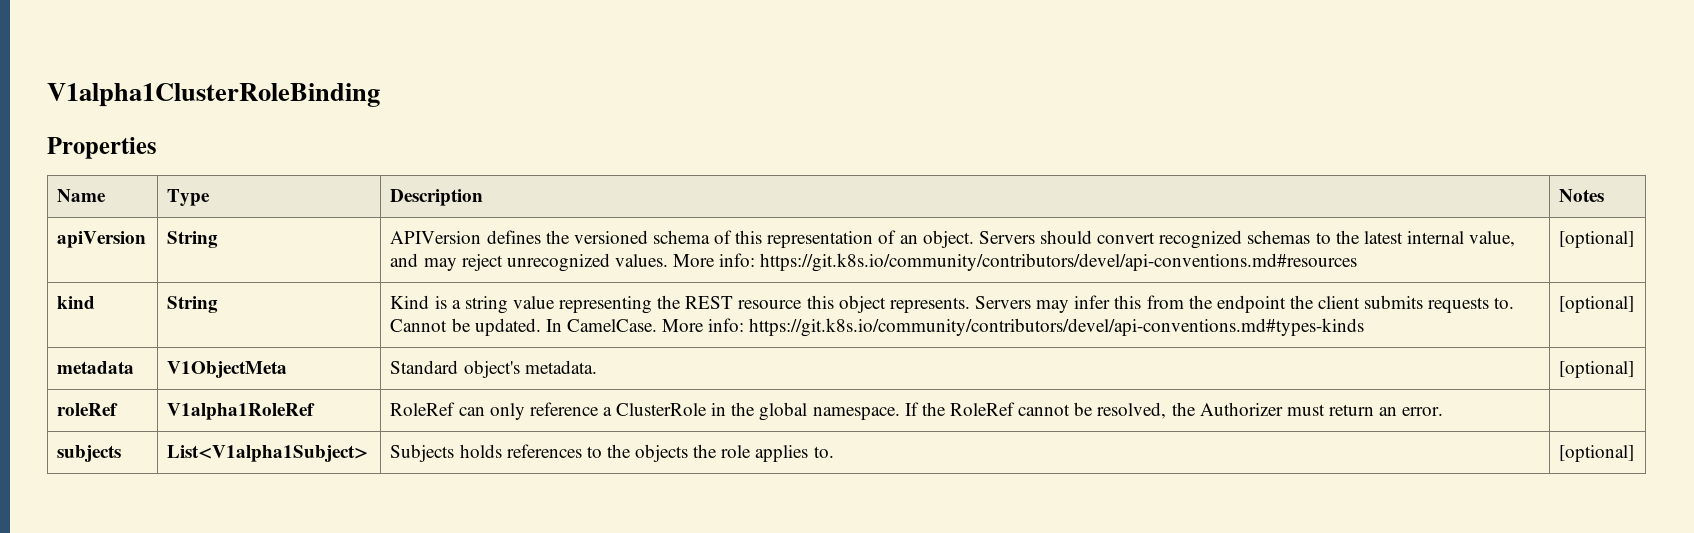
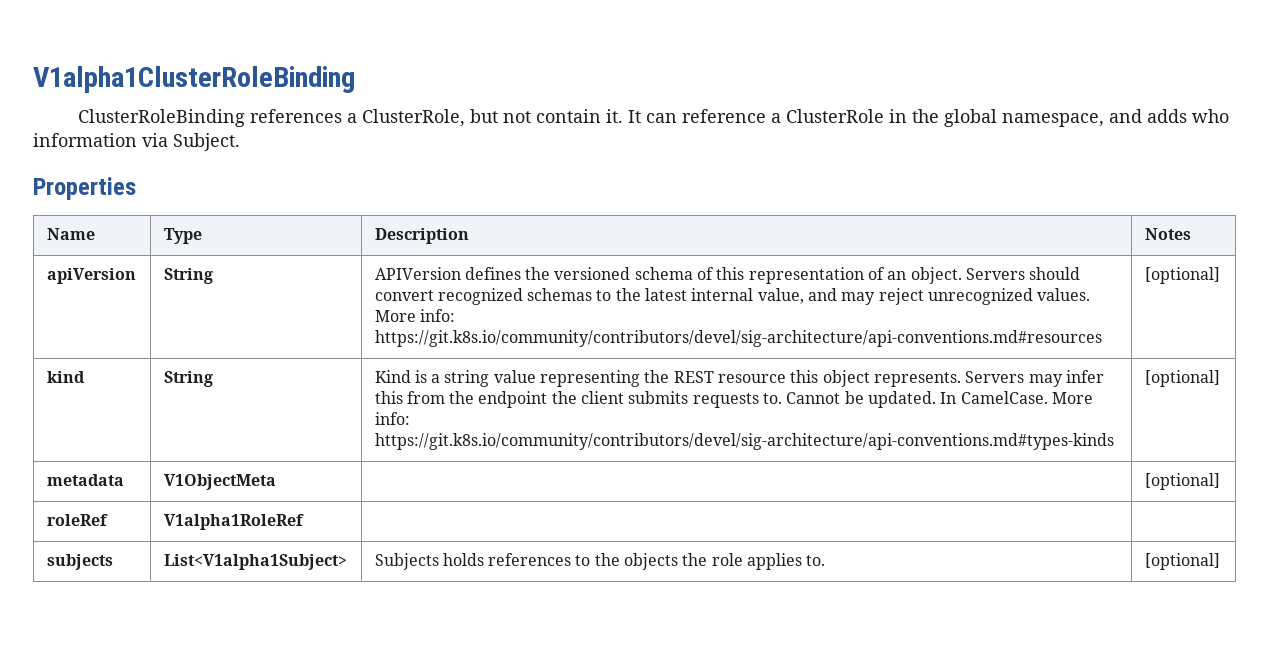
(380, 95) none -> [78,109,1230,127] [33,133,240,151] // ClusterRoleBinding references a ClusterRole, but not contain it. It can reference a ClusterRole in the global namespace, and adds who information via Subject.
[760,253,1358,272] https://git.k8s.io/community/contributors/devel/api-conventions.md#resources -> [374,330,1102,347] https://git.k8s.io/community/contributors/devel/sig-architecture/api-conventions.md#resources
[749,318,1365,337] https://git.k8s.io/community/contributors/devel/api-conventions.md#types-kinds -> [374,433,1114,450] https://git.k8s.io/community/contributors/devel/sig-architecture/api-conventions.md#types-kinds
[390,360,597,378] Standard object's metadata. -> (276, 482) none
[390,402,1444,421] RoleRef can only reference a ClusterRole in the global namespace. If the RoleRef cannot be resolved, the Authorizer must return an error. -> (304, 522) none

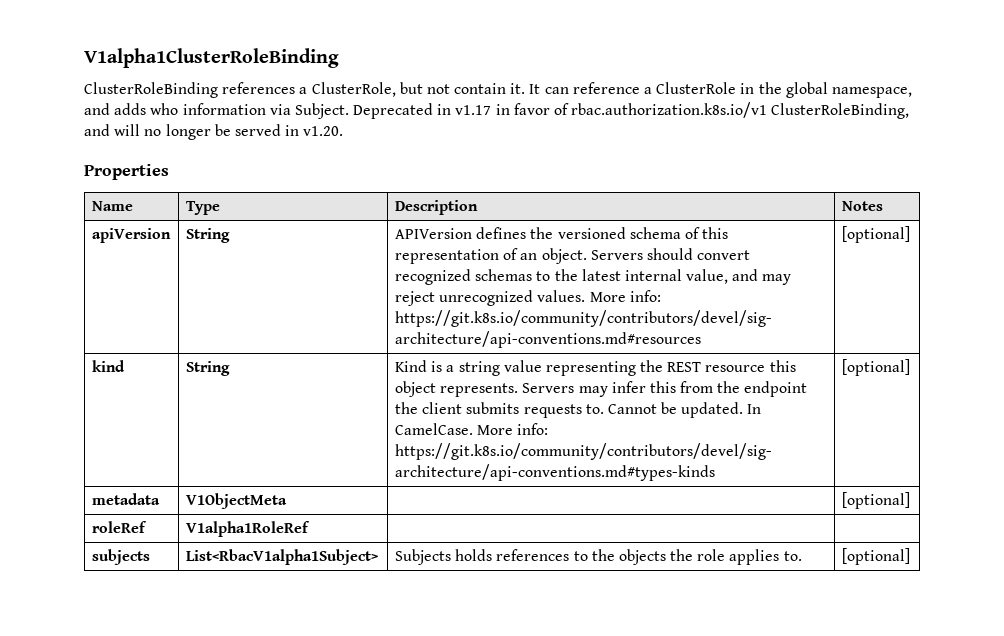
(240, 142) none -> [353,102,910,119] [84,124,344,140] Deprecated in v1.17 in favor of rbac.authorization.k8s.io/v1 ClusterRoleBinding, and will no longer be served in v1.20.
[163,554,347,570] List<V1alpha1Subject> -> [185,549,378,565] List<RbacV1alpha1Subject>

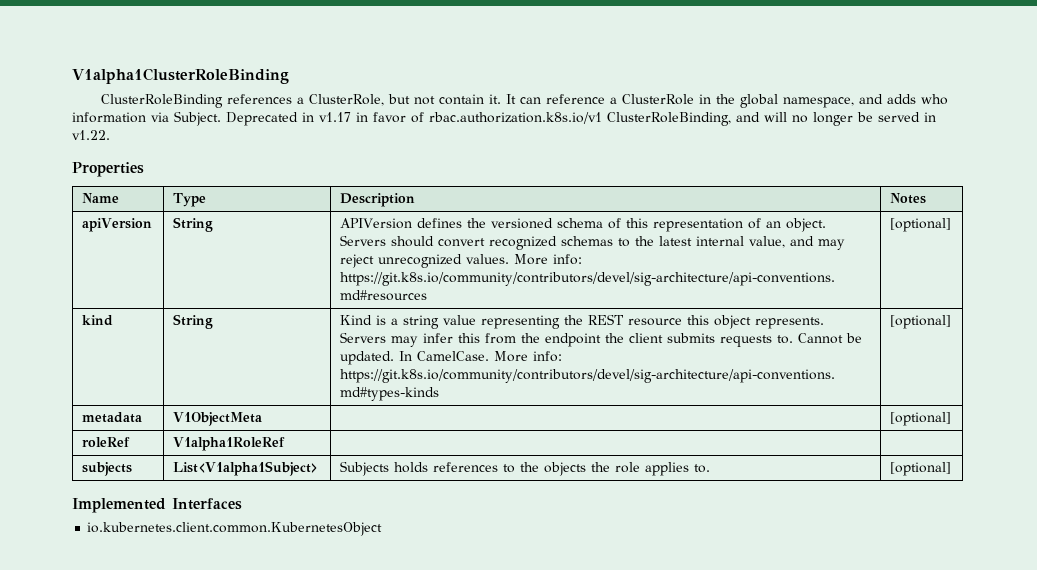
[303,126,344,136] v1.20. -> [72,130,110,140] v1.22.
[185,549,378,565] List<RbacV1alpha1Subject> -> [173,461,319,476] List<V1alpha1Subject>
(910, 556) none -> [72,498,242,513] [87,522,383,536] // Implemented Interfaces // io.kubernetes.client.common.KubernetesObject

